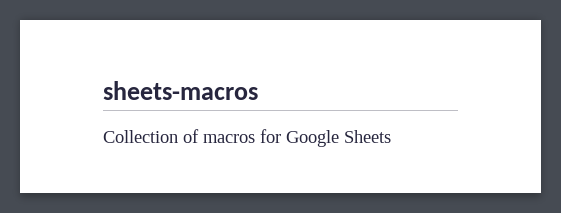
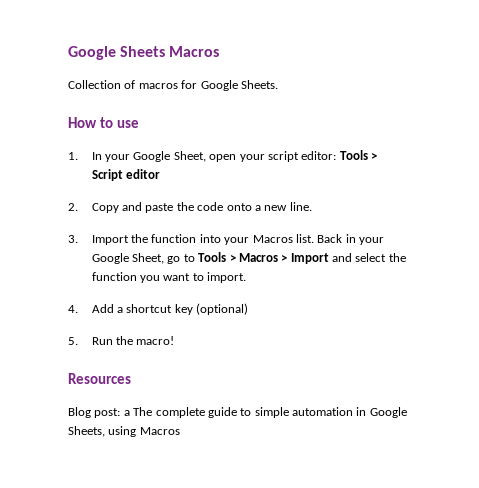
[103,81,258,100] sheets-macros -> [68,46,220,60] Google Sheets Macros
[344,130,391,143] Sheets -> [240,80,278,89] [68,117,139,128] [68,150,378,162] [91,169,161,181] [68,202,312,213] [68,234,385,245] [91,252,406,264] [91,272,247,283] [68,303,249,315] [68,336,175,345] [68,373,131,384] [68,407,407,418] [68,426,180,437] Sheets. // How to use // 1. In your Google Sheet, open your script editor: Tools > Script editor // 2. Copy and paste the code onto a new line. // 3. Import the function into your Macros list. Back in your Google Sheet, go to Tools > Macros > Import and select the function you want to import. // 4. Add a shortcut key (optional) // 5. Run the macro! // Resources // Blog post: a The complete guide to simple automation in Google Sheets, using Macros

